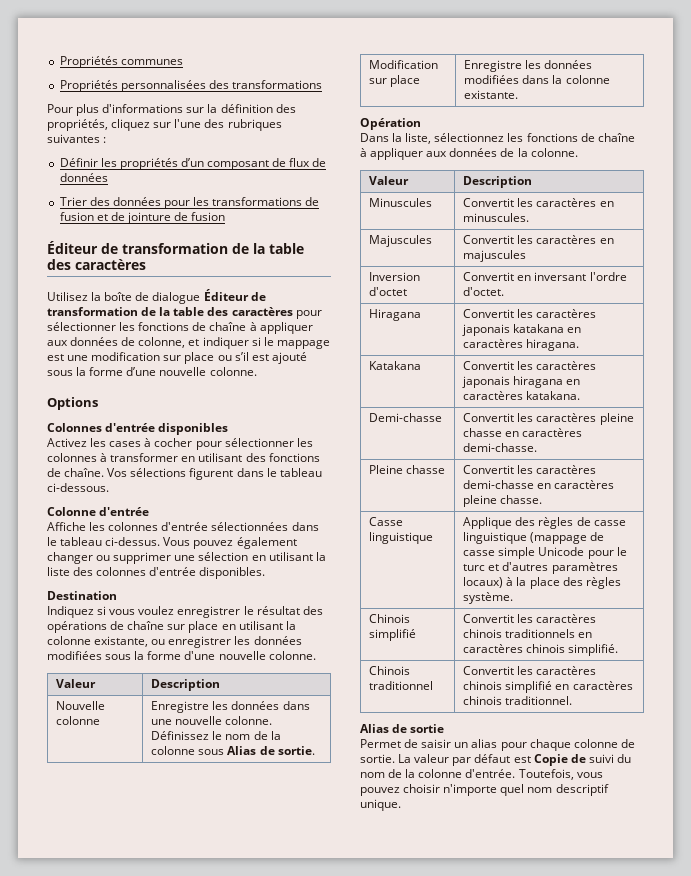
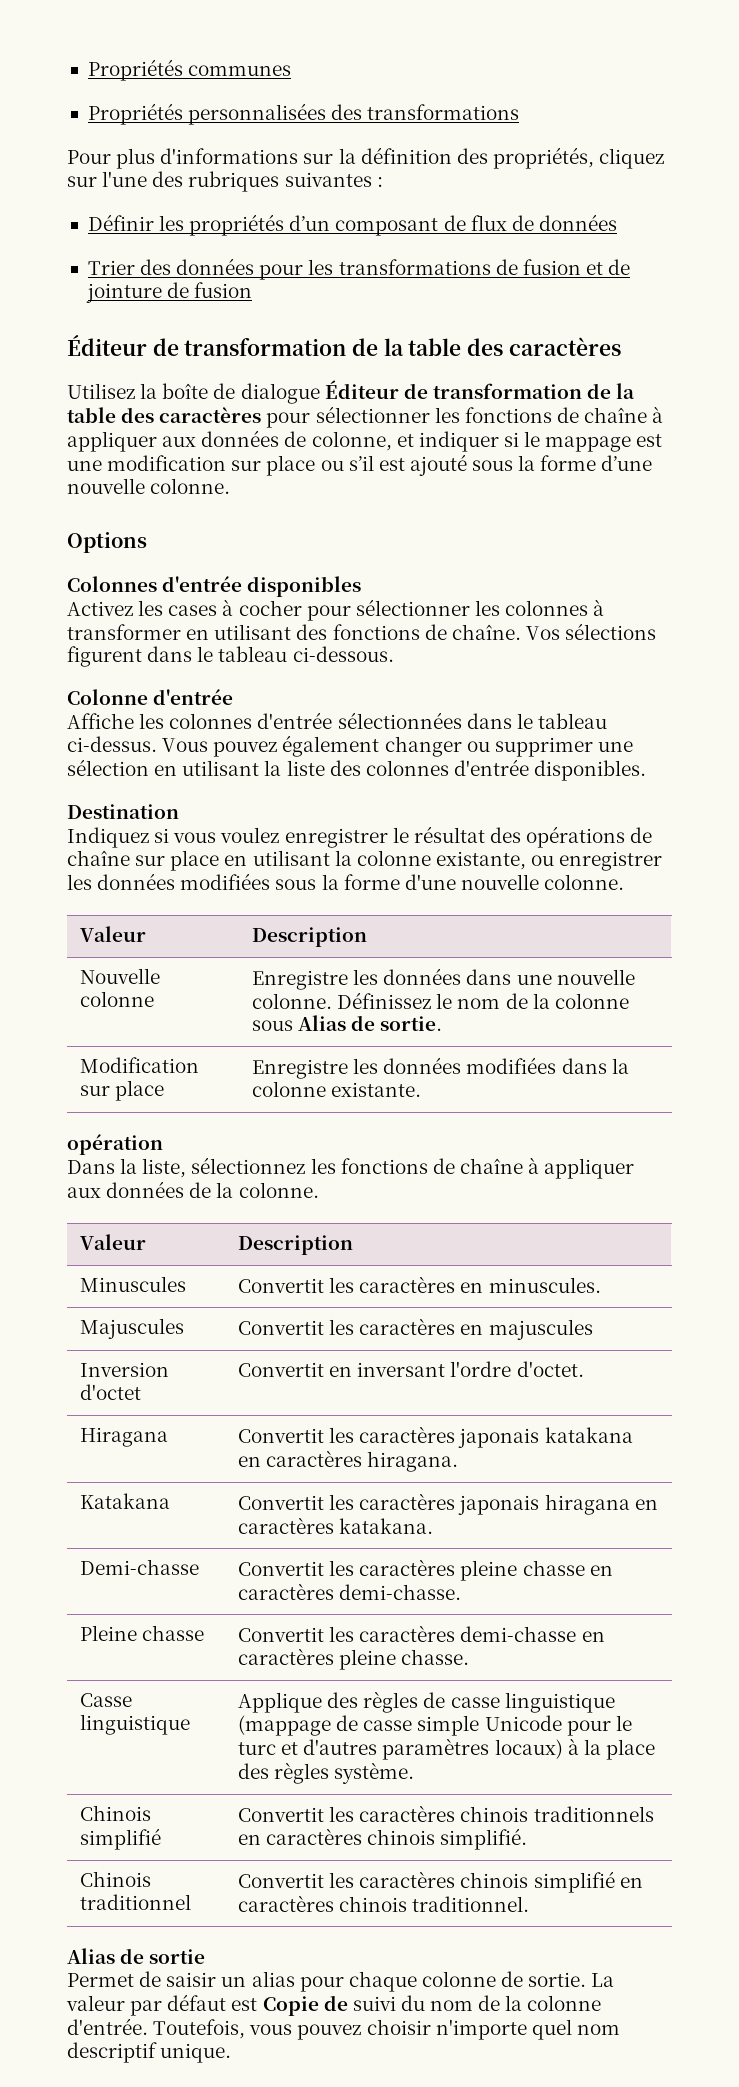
[360,118,421,130] Opération -> [67,1134,163,1155] opération

